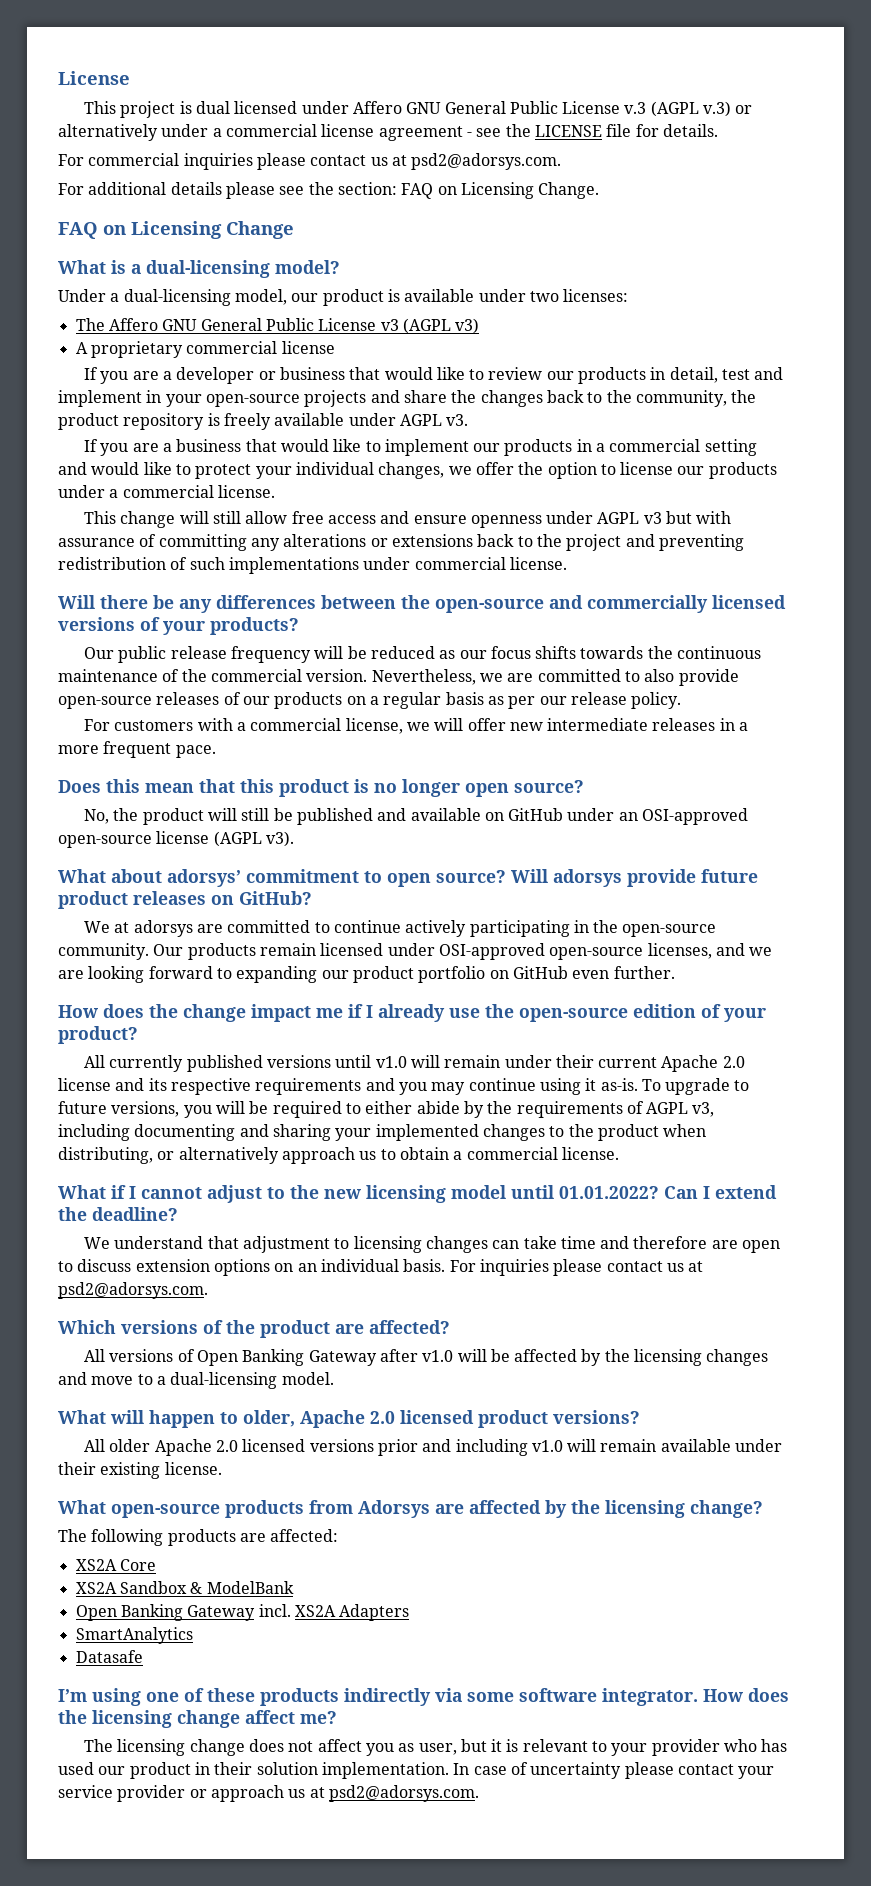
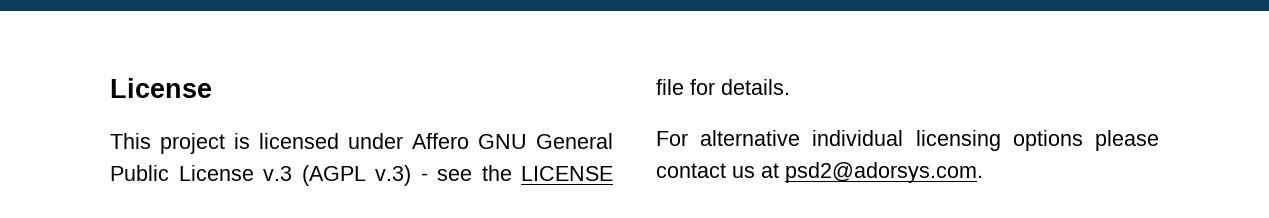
[195,101,230,114] dual -> (250, 141) none
[735,105,753,114] [58,124,463,141] or alternatively under a commercial license agreement -> (411, 175) none
[88,153,562,170] [58,182,600,199] [58,221,294,239] [58,260,340,278] [58,289,629,306] [75,318,480,334] [75,341,335,358] [83,367,784,384] [58,390,757,407] [58,413,469,430] [83,439,757,456] [58,462,777,479] [58,485,275,498] [83,511,732,528] [58,534,744,551] [58,557,567,574] [58,595,786,613] [58,617,299,635] [83,646,762,663] [58,669,739,686] [58,692,682,709] [83,718,749,734] [58,741,216,758] [58,779,584,797] [83,808,749,825] [58,831,294,848] [58,869,758,887] [58,891,312,909] [83,920,717,937] [58,943,773,960] [58,966,675,983] [58,1004,766,1022] [58,1026,138,1044] [83,1055,745,1072] [58,1078,750,1095] [58,1101,715,1118] [58,1124,707,1141] [58,1147,619,1164] [58,1185,777,1203] [58,1207,178,1221] [83,1236,781,1253] [58,1259,704,1276] [58,1282,208,1299] [58,1320,450,1338] [83,1349,769,1366] [58,1372,334,1389] [58,1410,640,1428] [83,1439,783,1456] [58,1462,222,1479] [58,1500,763,1518] [58,1529,339,1546] [75,1559,156,1571] [75,1581,294,1594] [75,1604,410,1621] [75,1627,193,1644] [75,1650,143,1663] [58,1688,789,1706] [58,1710,337,1728] [83,1739,788,1756] [58,1762,775,1779] [58,1785,479,1802] commercial inquiries please contact us at psd2@adorsys.com. // For additional details please see the section: FAQ on Licensing Change. // FAQ on Licensing Change // What is a dual-licensing model? // Under a dual-licensing model, our product is available under two licenses: // The Affero GNU General Public License v3 (AGPL v3) // A proprietary commercial license // If you are a developer or business that would like to review our products in detail, test and implement in your open-source projects and share the changes back to the community, the product repository is freely available under AGPL v3. // If you are a business that would like to implement our products in a commercial setting and would like to protect your individual changes, we offer the option to license our products under a commercial license. // This change will still allow free access and ensure openness under AGPL v3 but with assurance of committing any alterations or extensions back to the project and preventing redistribution of such implementations under commercial license. // Will there be any differences between the open-source and commercially licensed versions of your products? // Our public release frequency will be reduced as our focus shifts towards the continuous maintenance of the commercial version. Nevertheless, we are committed to also provide open-source releases of our products on a regular basis as per our release policy. // For customers with a commercial license, we will offer new intermediate releases in a more frequent pace. // Does this mean that this product is no longer open source? // No, the product will still be published and available on GitHub under an OSI-approved open-source license (AGPL v3). // What about adorsys’ commitment to open source? Will adorsys provide future product releases on GitHub? // We at adorsys are committed to continue actively participating in the open-source community. Our products remain licensed under OSI-approved open-source licenses, and we are looking forward to expanding our product portfolio on GitHub even further. // How does the change impact me if I already use the open-source edition of your product? // All currently published versions until v1.0 will remain under their current Apache 2.0 license and its respective requirements and you may continue using it as-is. To upgrade to future versions, you will be required to either abide by the requirements of AGPL v3, including documenting and sharing your implemented changes to the product when distributing, or alternatively approach us to obtain a commercial license. // What if I cannot adjust to the new licensing model until 01.01.2022? Can I extend the deadline? // We understand that adjustment to licensing changes can take time and therefore are open to discuss extension options on an individual basis. For inquiries please contact us at psd2@adorsys.com. // Which versions of the product are affected? // All versions of Open Banking Gateway after v1.0 will be affected by the licensing changes and move to a dual-licensing model. // What will happen to older, Apache 2.0 licensed product versions? // All older Apache 2.0 licensed versions prior and including v1.0 will remain available under their existing license. // What open-source products from Adorsys are affected by the licensing change? // The following products are affected: // XS2A Core // XS2A Sandbox & ModelBank // Open Banking Gateway incl. XS2A Adapters // SmartAnalytics // Datasafe // I’m using one of these products indirectly via some software integrator. How does the licensing change affect me? // The licensing change does not affect you as user, but it is relevant to your provider who has used our product in their solution implementation. In case of uncertainty please contact your service provider or approach us at psd2@adorsys.com. -> [700,130,1159,151] [656,162,983,183] alternative individual licensing options please contact us at psd2@adorsys.com.

